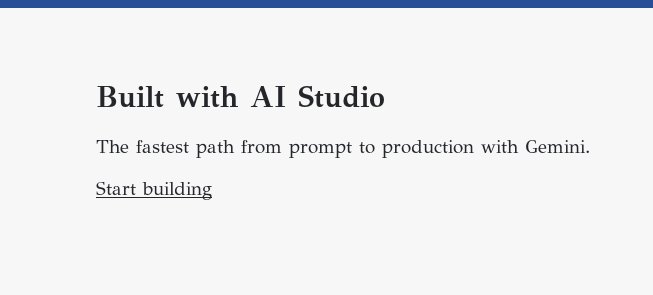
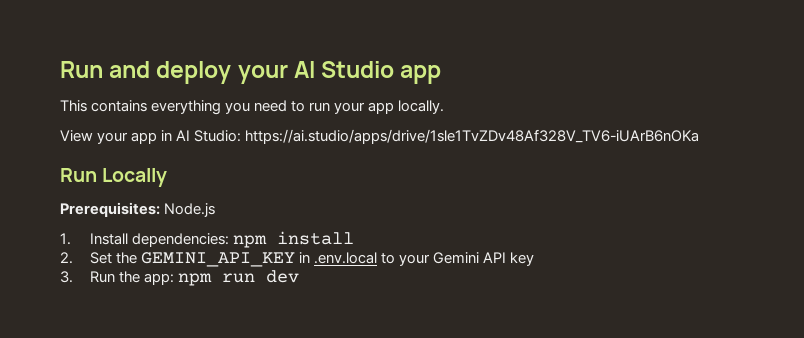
[96,85,385,108] [96,140,590,158] [96,181,212,200] Built with AI Studio // The fastest path from prompt to production with Gemini. // Start building -> [60,61,442,84] [60,100,445,115] [60,129,700,144] [60,168,168,187] [60,202,216,217] [60,231,354,248] [60,252,535,267] [60,270,299,286] Run and deploy your AI Studio app // This contains everything you need to run your app locally. // View your app in AI Studio: https://ai.studio/apps/drive/1sle1TvZDv48Af328V_TV6-iUArB6nOKa // Run Locally // Prerequisites: Node.js // 1. Install dependencies: npm install // 2. Set the GEMINI_API_KEY in .env.local to your Gemini API key // 3. Run the app: npm run dev

